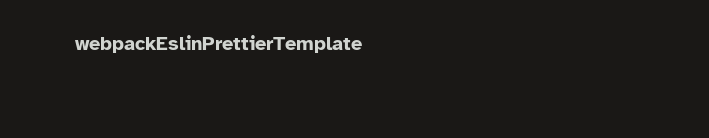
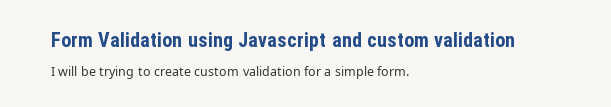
[75,35,362,53] webpackEslinPrettierTemplate -> [51,32,516,51] [51,66,410,79] Form Validation using Javascript and custom validation // I will be trying to create custom validation for a simple form.

